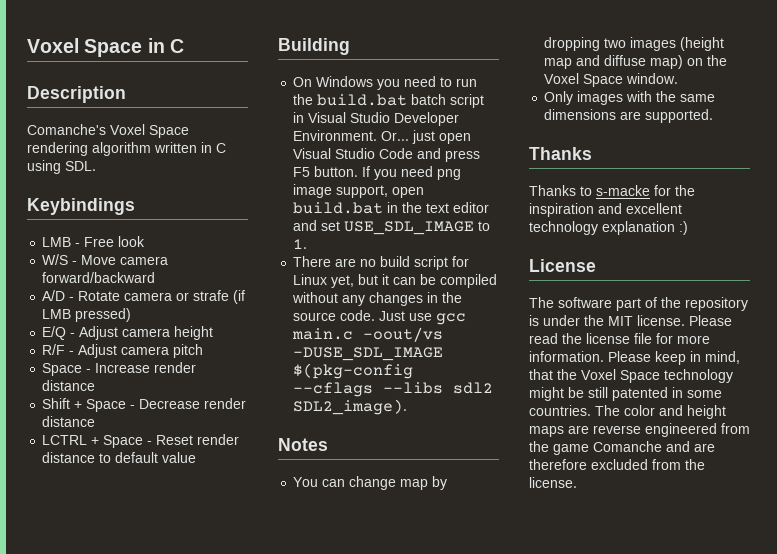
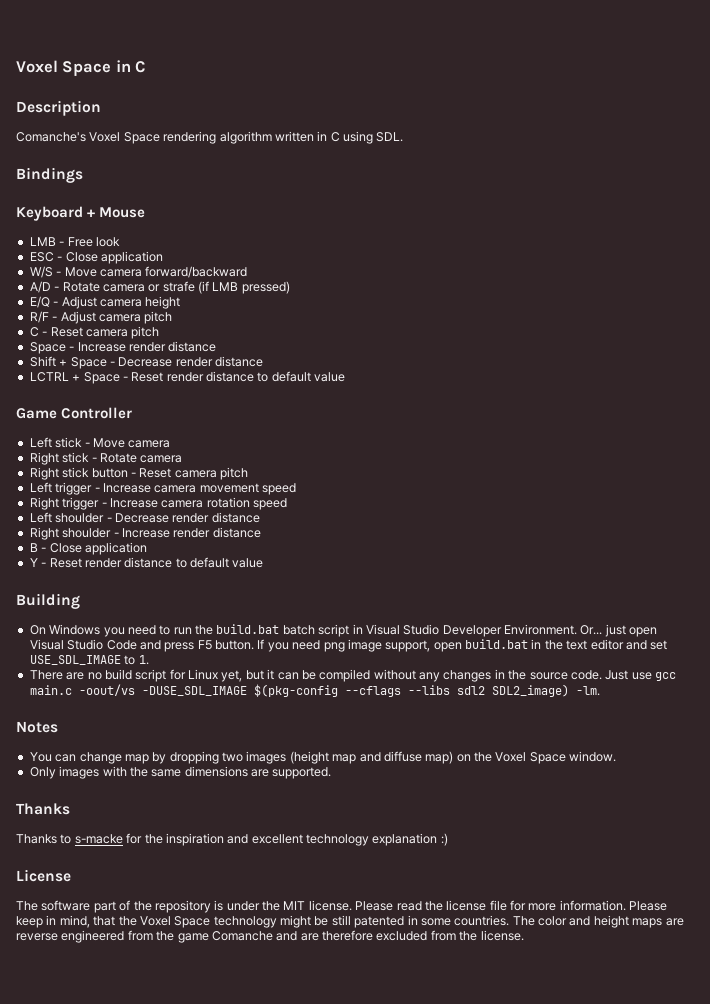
[27,198,135,215] Keybindings -> [16,167,83,183] [16,206,146,221] Bindings // Keyboard + Mouse
(146, 241) none -> [29,251,163,264] // ESC - Close application
(204, 351) none -> [29,326,160,339] // C - Reset camera pitch
(197, 457) none -> [16,407,133,419] [29,437,171,448] [29,452,183,465] [29,467,248,480] [29,482,296,495] [29,497,287,510] [29,512,260,523] [29,527,261,540] [29,542,147,555] [29,557,264,568] // Game Controller // Left stick - Move camera // Right stick - Rotate camera // Right stick button - Reset camera pitch // Left trigger - Increase camera movement speed // Right trigger - Increase camera rotation speed // Left shoulder - Decrease render distance // Right shoulder - Increase render distance // B - Close application // Y - Reset render distance to default value
[293,399,408,415] SDL2_image). -> [491,684,600,697] SDL2_image) -lm.

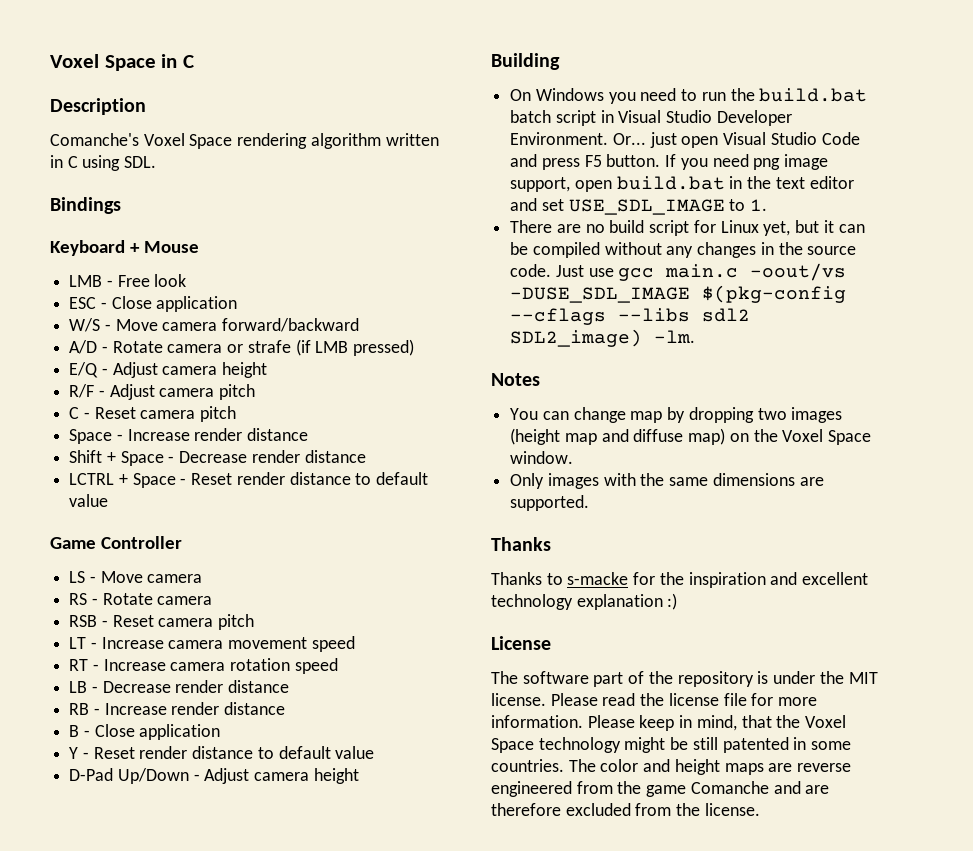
[29,437,83,448] Left stick -> [69,571,86,583] LS
[29,452,90,465] Right stick -> [69,593,88,605] RS
[29,467,248,480] [29,482,93,495] Right stick button - Reset camera pitch // Left trigger -> [69,614,255,630] [69,637,87,649] RSB - Reset camera pitch // LT
[29,497,100,510] Right trigger -> [69,659,89,671] RT
[29,512,260,523] [29,527,112,540] Left shoulder - Decrease render distance // Right shoulder -> [69,680,290,693] [69,703,90,715] LB - Decrease render distance // RB
(264, 563) none -> [69,768,359,784] // D-Pad Up/Down - Adjust camera height

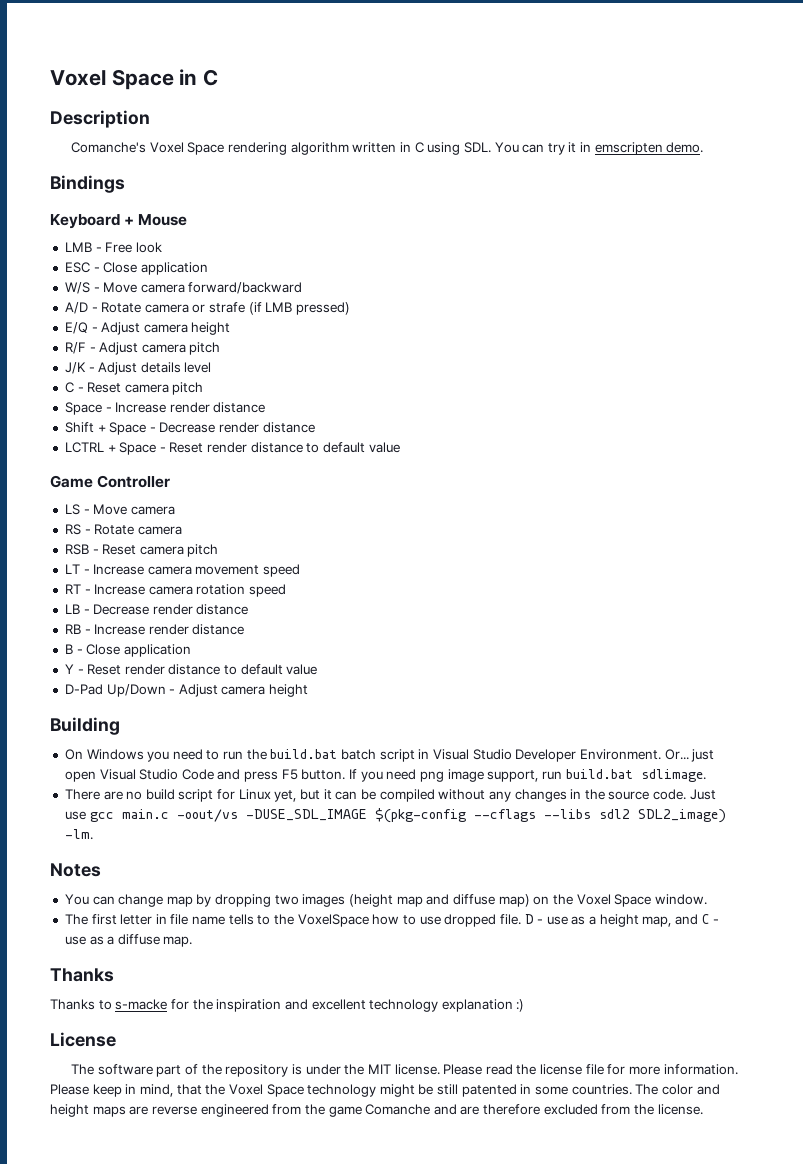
(157, 162) none -> [494,142,704,155] You can try it in emscripten demo.
(256, 392) none -> [64,362,212,375] // J/K - Adjust details level
[574,176,854,192] [510,198,768,215] open build.bat in the text editor and set USE_SDL_IMAGE to 1. -> [541,769,706,782] run build.bat sdlimage.
[510,473,824,489] [510,495,590,511] Only images with the same dimensions are supported. -> [64,914,720,927] [64,934,193,947] The first letter in file name tells to the VoxelSpace how to use dropped file. D - use as a height map, and C - use as a diffuse map.

